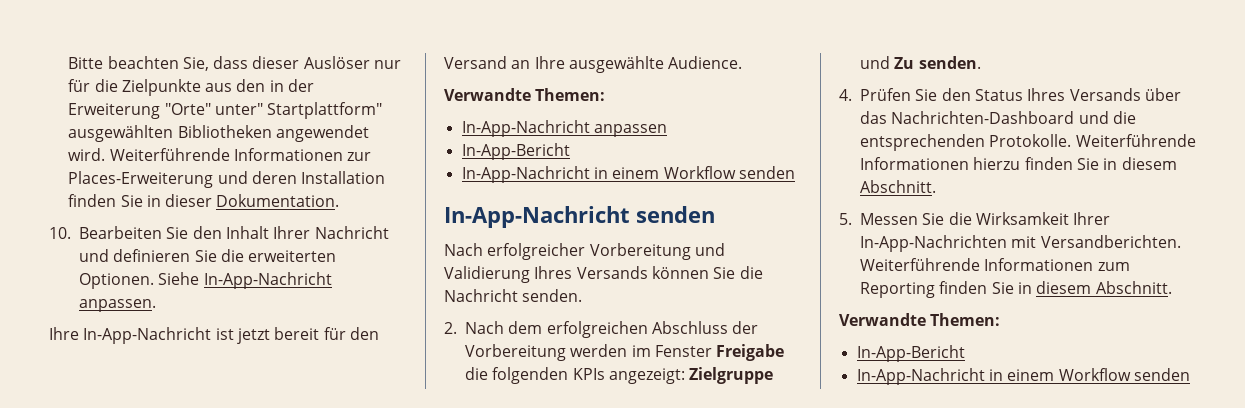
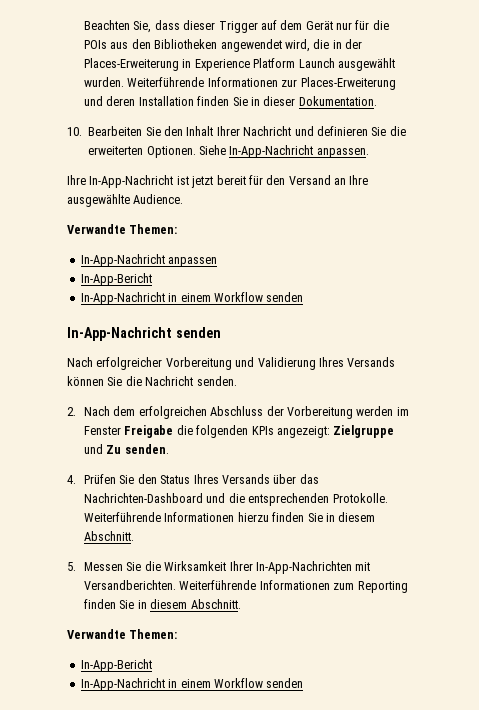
[68,56,179,69] Bitte beachten -> [84,20,131,30] Beachten
[303,56,370,69] Auslöser -> [218,20,333,33] Trigger auf dem Gerät
[121,79,201,96] Zielpunkte -> [84,40,108,49] POIs
[269,79,315,92] [68,102,383,119] [68,125,369,142] [68,148,106,161] in der Erweiterung "Orte" unter" Startplattform" ausgewählten Bibliotheken angewendet wird. -> [154,39,363,52] [84,58,395,71] [84,77,125,87] Bibliotheken angewendet wird, die in der Places-Erweiterung in Experience Platform Launch ausgewählt wurden.

